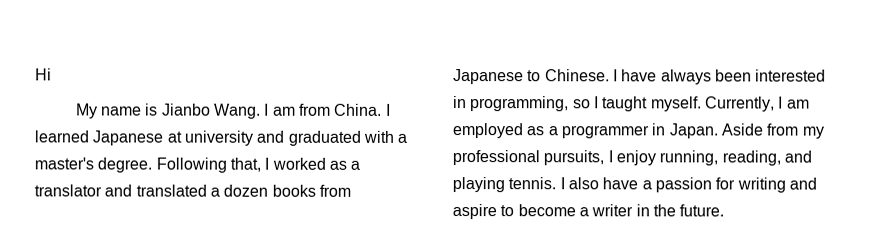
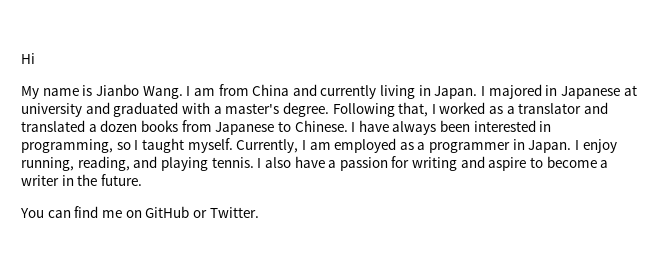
[334,103,391,116] [34,130,89,143] China. I learned -> [252,84,558,99] China and currently living in Japan. I majored in
[720,123,824,139] [452,150,605,166] Aside from my professional pursuits, -> (572, 146) none
(725, 210) none -> [20,206,259,218] // You can find me on GitHub or Twitter.

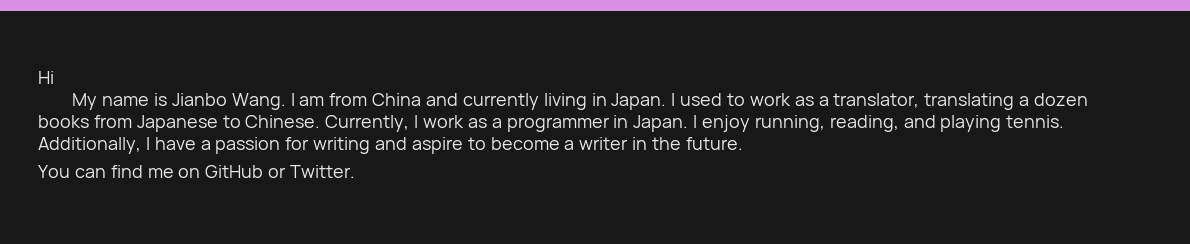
[488,84,637,99] [21,102,609,117] [21,120,85,132] majored in Japanese at university and graduated with a master's degree. Following that, I worked as a translator and translated -> [680,93,1015,110] used to work as a translator, translating
[351,120,552,135] [21,138,397,153] I have always been interested in programming, so I taught myself. Currently, I am employed -> [325,115,465,132] Currently, I work
[257,157,291,168] I also -> [38,137,150,154] Additionally, I

